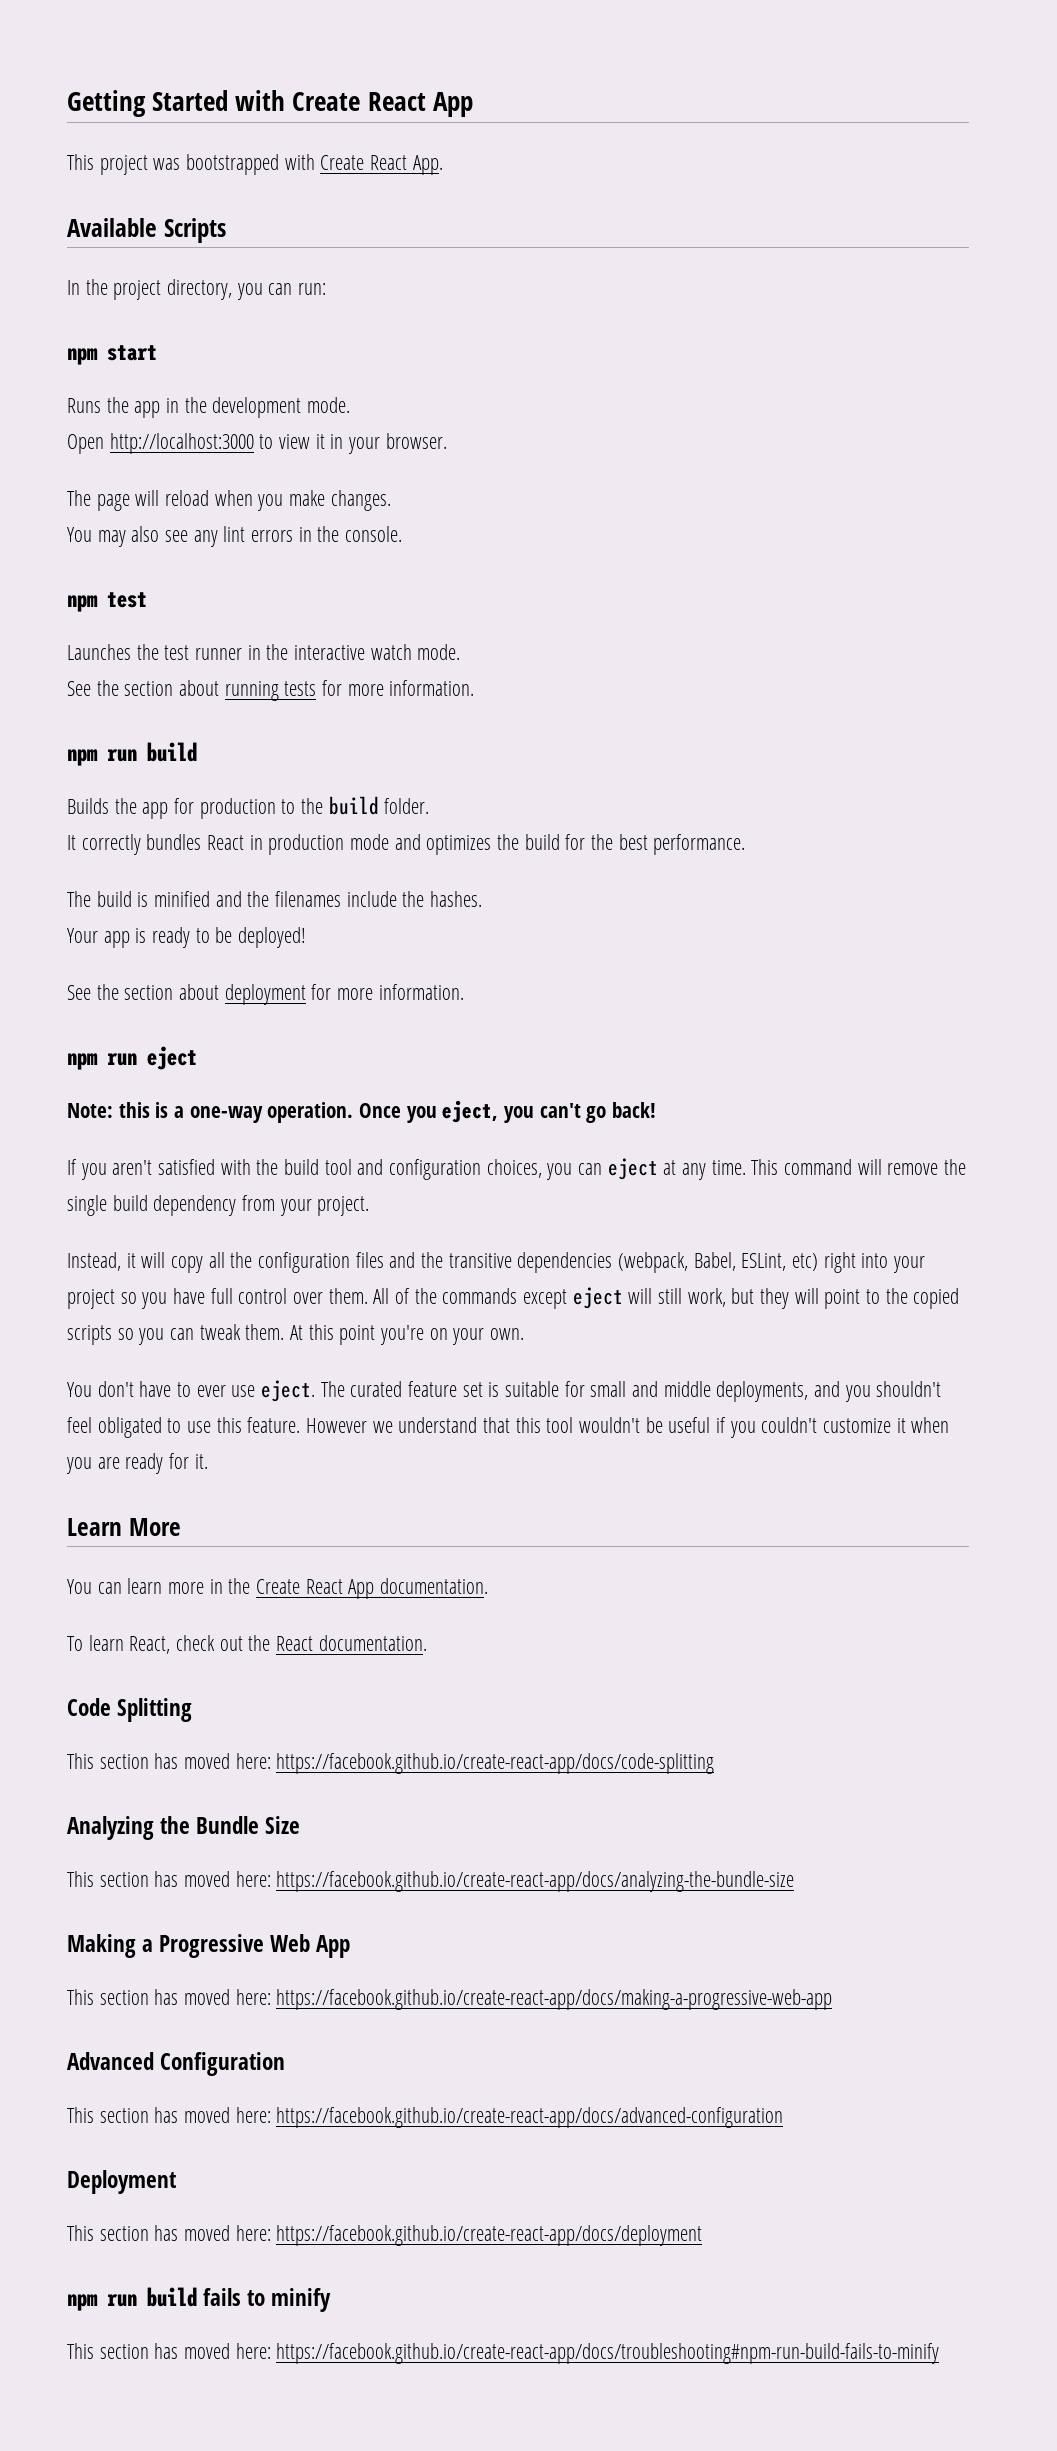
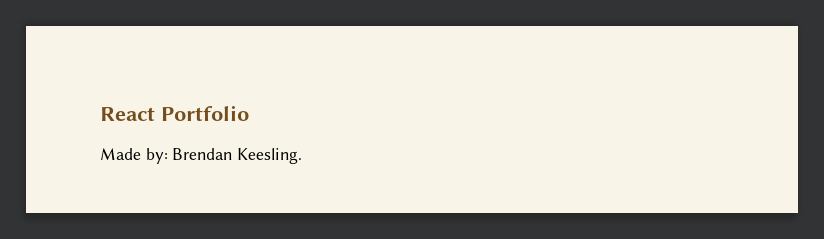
[67,90,473,117] [67,154,443,175] [67,218,226,243] [67,279,327,300] [67,345,157,365] [67,397,351,418] [67,433,447,454] [67,490,391,511] [67,526,403,547] [67,592,147,612] [67,644,461,660] [67,680,475,701] [67,742,197,766] [67,796,430,819] [67,834,746,855] [67,891,483,907] [67,927,307,948] [67,984,464,1005] [67,1046,197,1070] [67,1100,657,1123] [67,1158,967,1180] [67,1195,370,1216] [67,1252,926,1273] [67,1287,960,1309] [67,1324,525,1345] [67,1380,942,1402] [67,1417,950,1438] [66,1453,208,1474] [67,1518,181,1536] [67,1578,489,1599] [67,1635,427,1654] [67,1698,193,1722] [67,1753,715,1774] [67,1816,301,1840] [67,1871,795,1892] [67,1934,351,1958] [67,1989,833,2010] [67,2052,286,2076] [67,2107,784,2128] [67,2170,176,2194] [67,2225,703,2246] [67,2287,332,2312] [67,2343,940,2364] Getting Started with Create React App // This project was bootstrapped with Create React App. // Available Scripts // In the project directory, you can run: // npm start // Runs the app in the development mode. // Open http://localhost:3000 to view it in your browser. // The page will reload when you make changes. // You may also see any lint errors in the console. // npm test // Launches the test runner in the interactive watch mode. // See the section about running tests for more information. // npm run build // Builds the app for production to the build folder. // It correctly bundles React in production mode and optimizes the build for the best performance. // The build is minified and the filenames include the hashes. // Your app is ready to be deployed! // See the section about deployment for more information. // npm run eject // Note: this is a one-way operation. Once you eject, you can't go back! // If you aren't satisfied with the build tool and configuration choices, you can eject at any time. This command will remove the single build dependency from your project. // Instead, it will copy all the configuration files and the transitive dependencies (webpack, Babel, ESLint, etc) right into your project so you have full control over them. All of the commands except eject will still work, but they will point to the copied scripts so you can tweak them. At this point you're on your own. // You don't have to ever use eject. The curated feature set is suitable for small and middle deployments, and you shouldn't feel obligated to use this feature. However we understand that this tool wouldn't be useful if you couldn't customize it when you are ready for it. // Learn More // You can learn more in the Create React App documentation. // To learn React, check out the React documentation. // Code Splitting // This section has moved here: https://facebook.github.io/create-react-app/docs/code-splitting // Analyzing the Bundle Size // This section has moved here: https://facebook.github.io/create-react-app/docs/analyzing-the-bundle-size // Making a Progressive Web App // This section has moved here: https://facebook.github.io/create-react-app/docs/making-a-progressive-web-app // Advanced Configuration // This section has moved here: https://facebook.github.io/create-react-app/docs/advanced-configuration // Deployment // This section has moved here: https://facebook.github.io/create-react-app/docs/deployment // npm run build fails to minify // This section has moved here: https://facebook.github.io/create-react-app/docs/troubleshooting#npm-run-build-fails-to-minify -> [100,105,249,121] [100,148,303,164] React Portfolio // Made by: Brendan Keesling.

